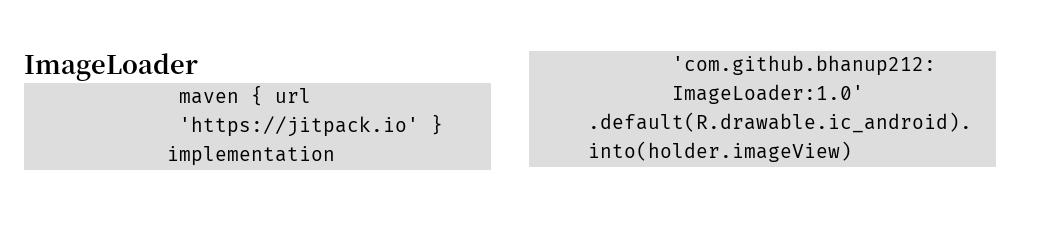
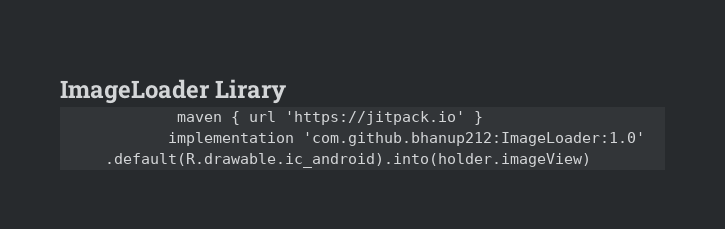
(198, 67) none -> [215,79,287,104] Lirary

